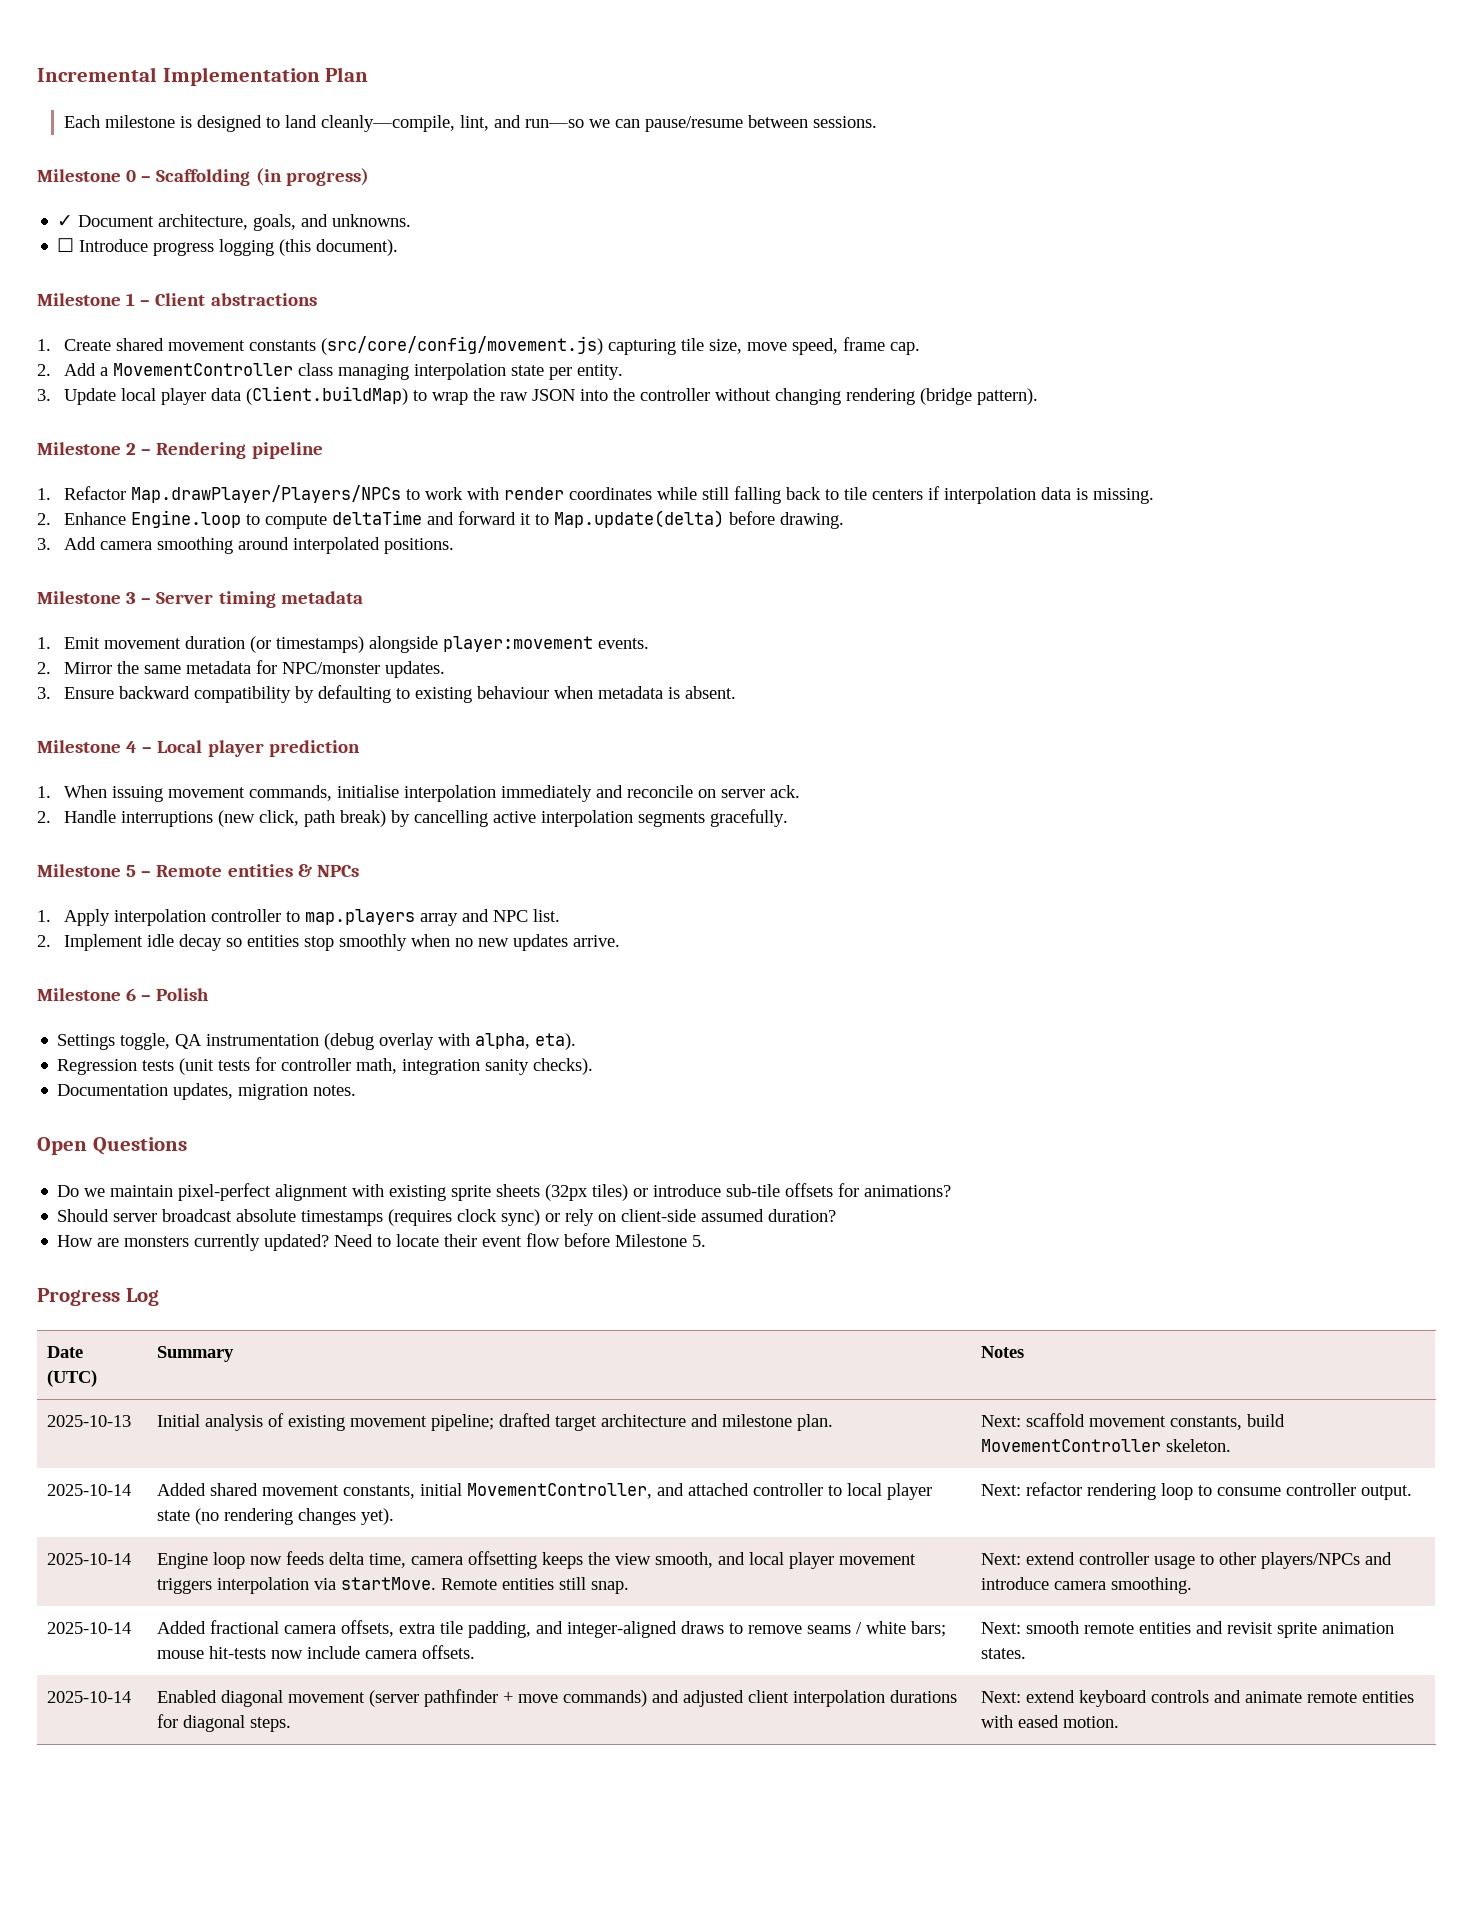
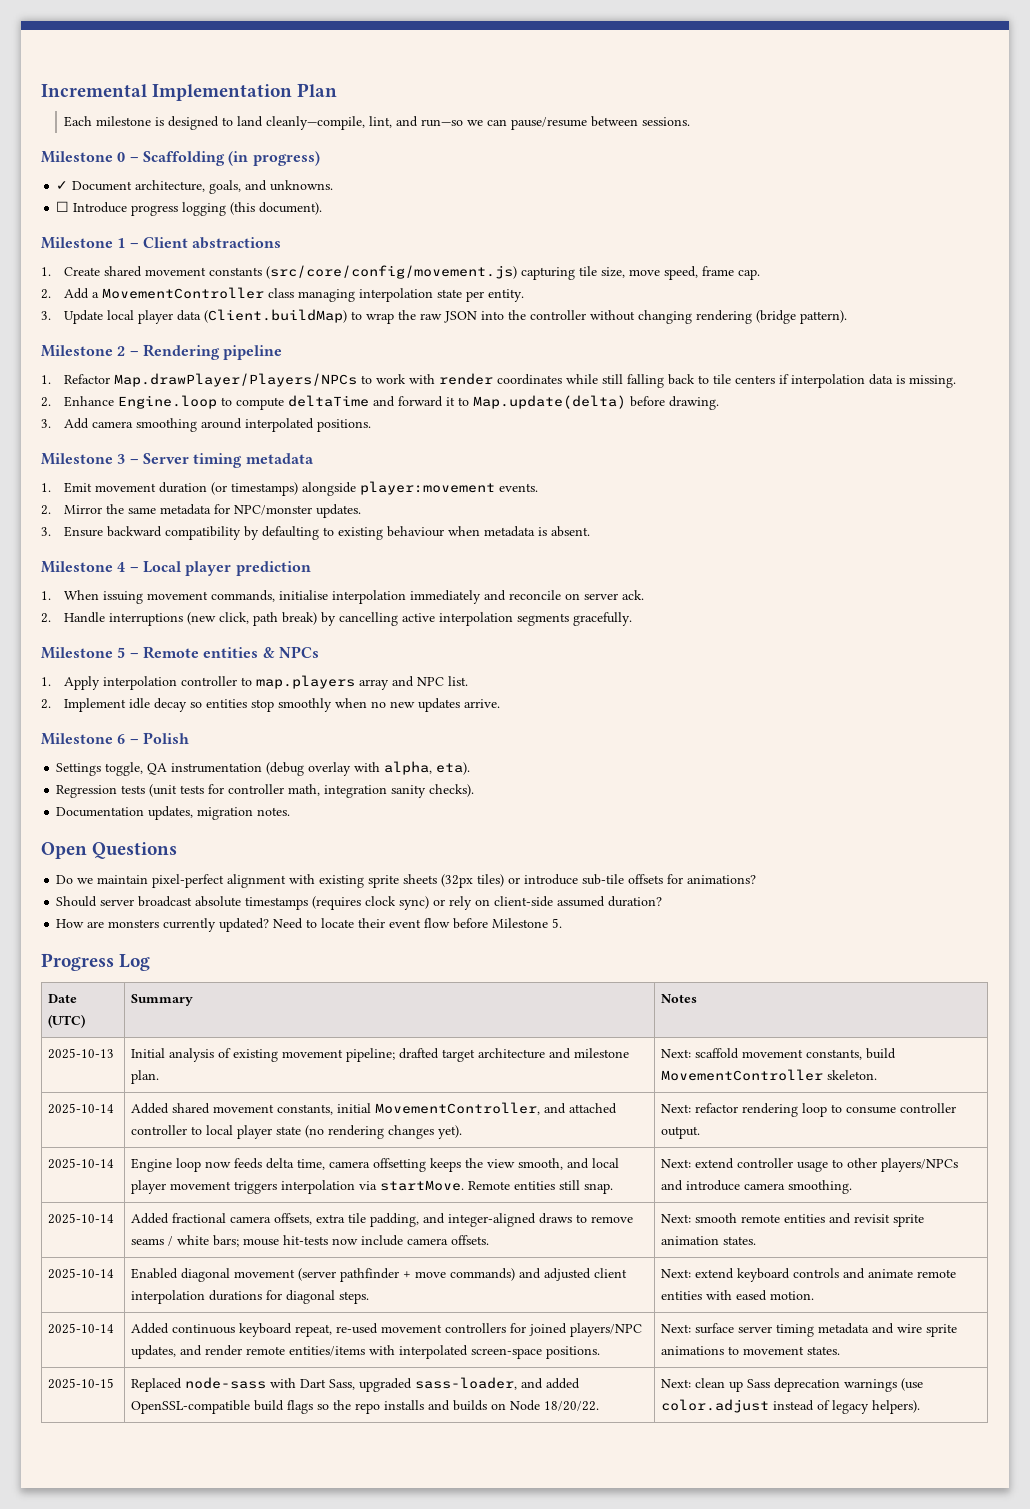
(1120, 1722) none -> [48,1323,115,1334] [131,1323,643,1337] [131,1345,601,1359] [661,1323,958,1337] [661,1346,841,1355] [48,1378,115,1389] [131,1377,581,1392] [131,1400,600,1414] [661,1378,924,1392] [661,1399,921,1414] // 2025-10-14 | Added continuous keyboard repeat, re-used movement controllers for joined players/NPC updates, and render remote entities/items with interpolated screen-space positions. | Next: surface server timing metadata and wire sprite animations to movement states. // 2025-10-15 | Replaced node-sass with Dart Sass, upgraded sass-loader, and added OpenSSL-compatible build flags so the repo installs and builds on Node 18/20/22. | Next: clean up Sass deprecation warnings (use color.adjust instead of legacy helpers).

